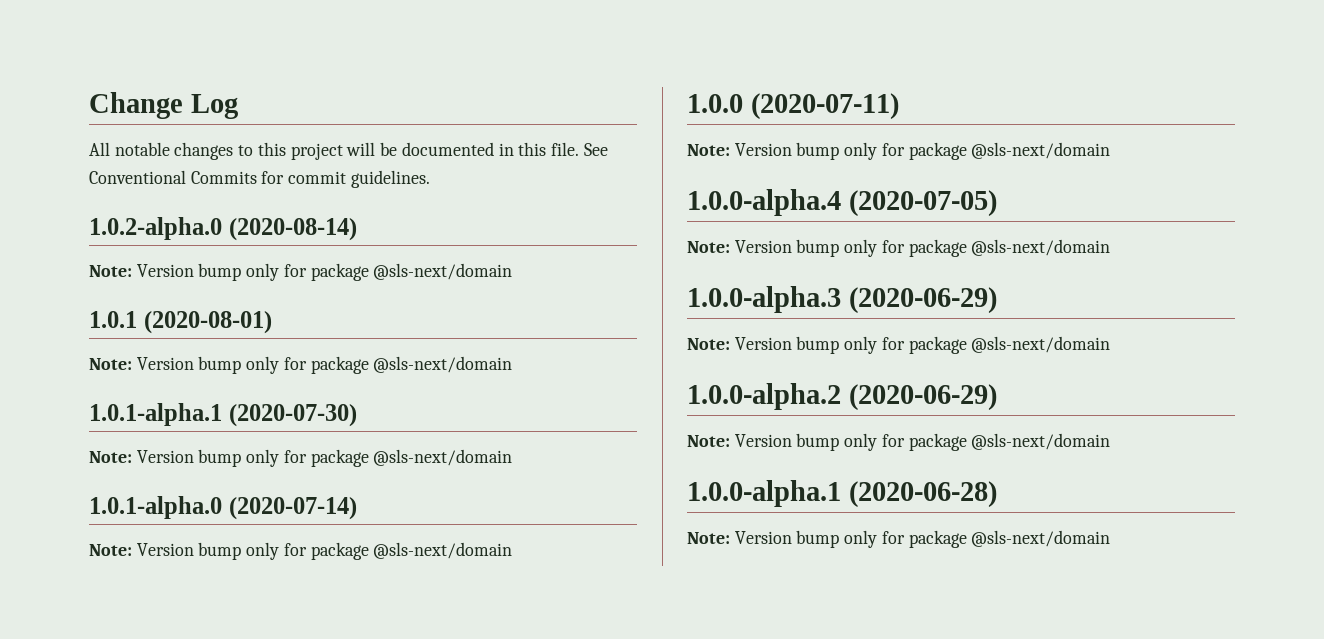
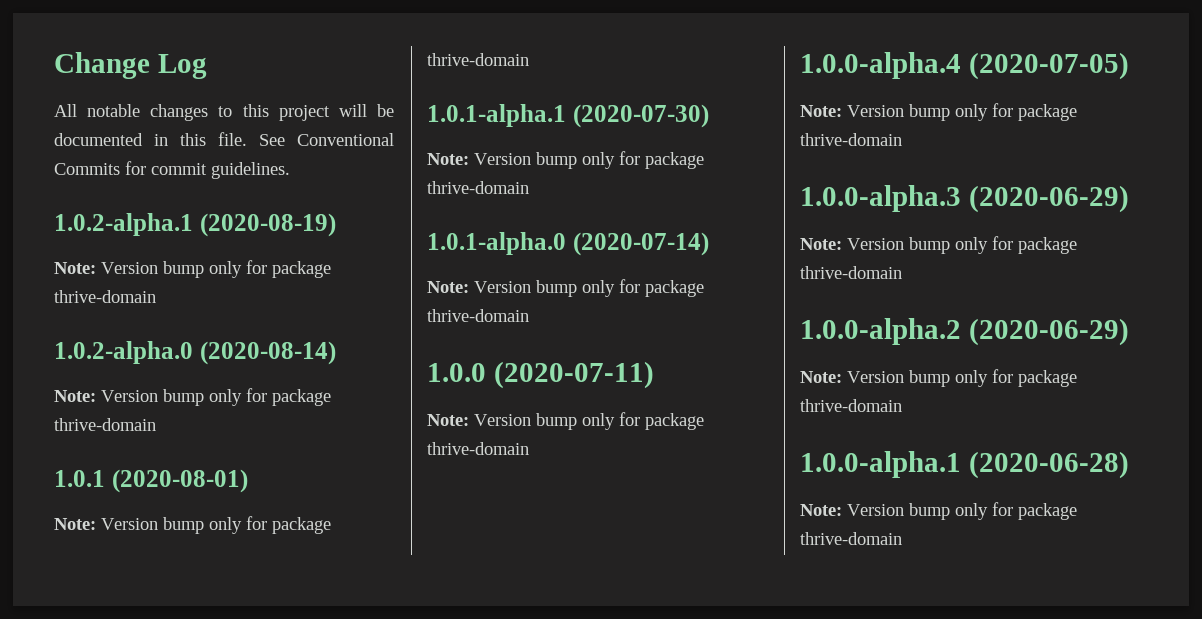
(430, 179) none -> [54,213,336,237] [54,260,331,278] [54,290,156,303] // 1.0.2-alpha.1 (2020-08-19) // Note: Version bump only for package thrive-domain
[373,263,513,280] @sls-next/domain -> [54,418,156,431] thrive-domain
[373,356,513,373] @sls-next/domain -> [427,53,529,66] thrive-domain
[373,449,513,466] @sls-next/domain -> [427,181,529,194] thrive-domain
[373,542,513,559] @sls-next/domain -> [427,309,529,322] thrive-domain
[971,142,1111,159] @sls-next/domain -> [427,442,529,455] thrive-domain
[971,239,1111,256] @sls-next/domain -> [800,133,902,146] thrive-domain
[971,336,1111,353] @sls-next/domain -> [800,266,902,279] thrive-domain
[971,433,1111,450] @sls-next/domain -> [800,399,902,412] thrive-domain
[971,530,1111,547] @sls-next/domain -> [800,532,902,545] thrive-domain

